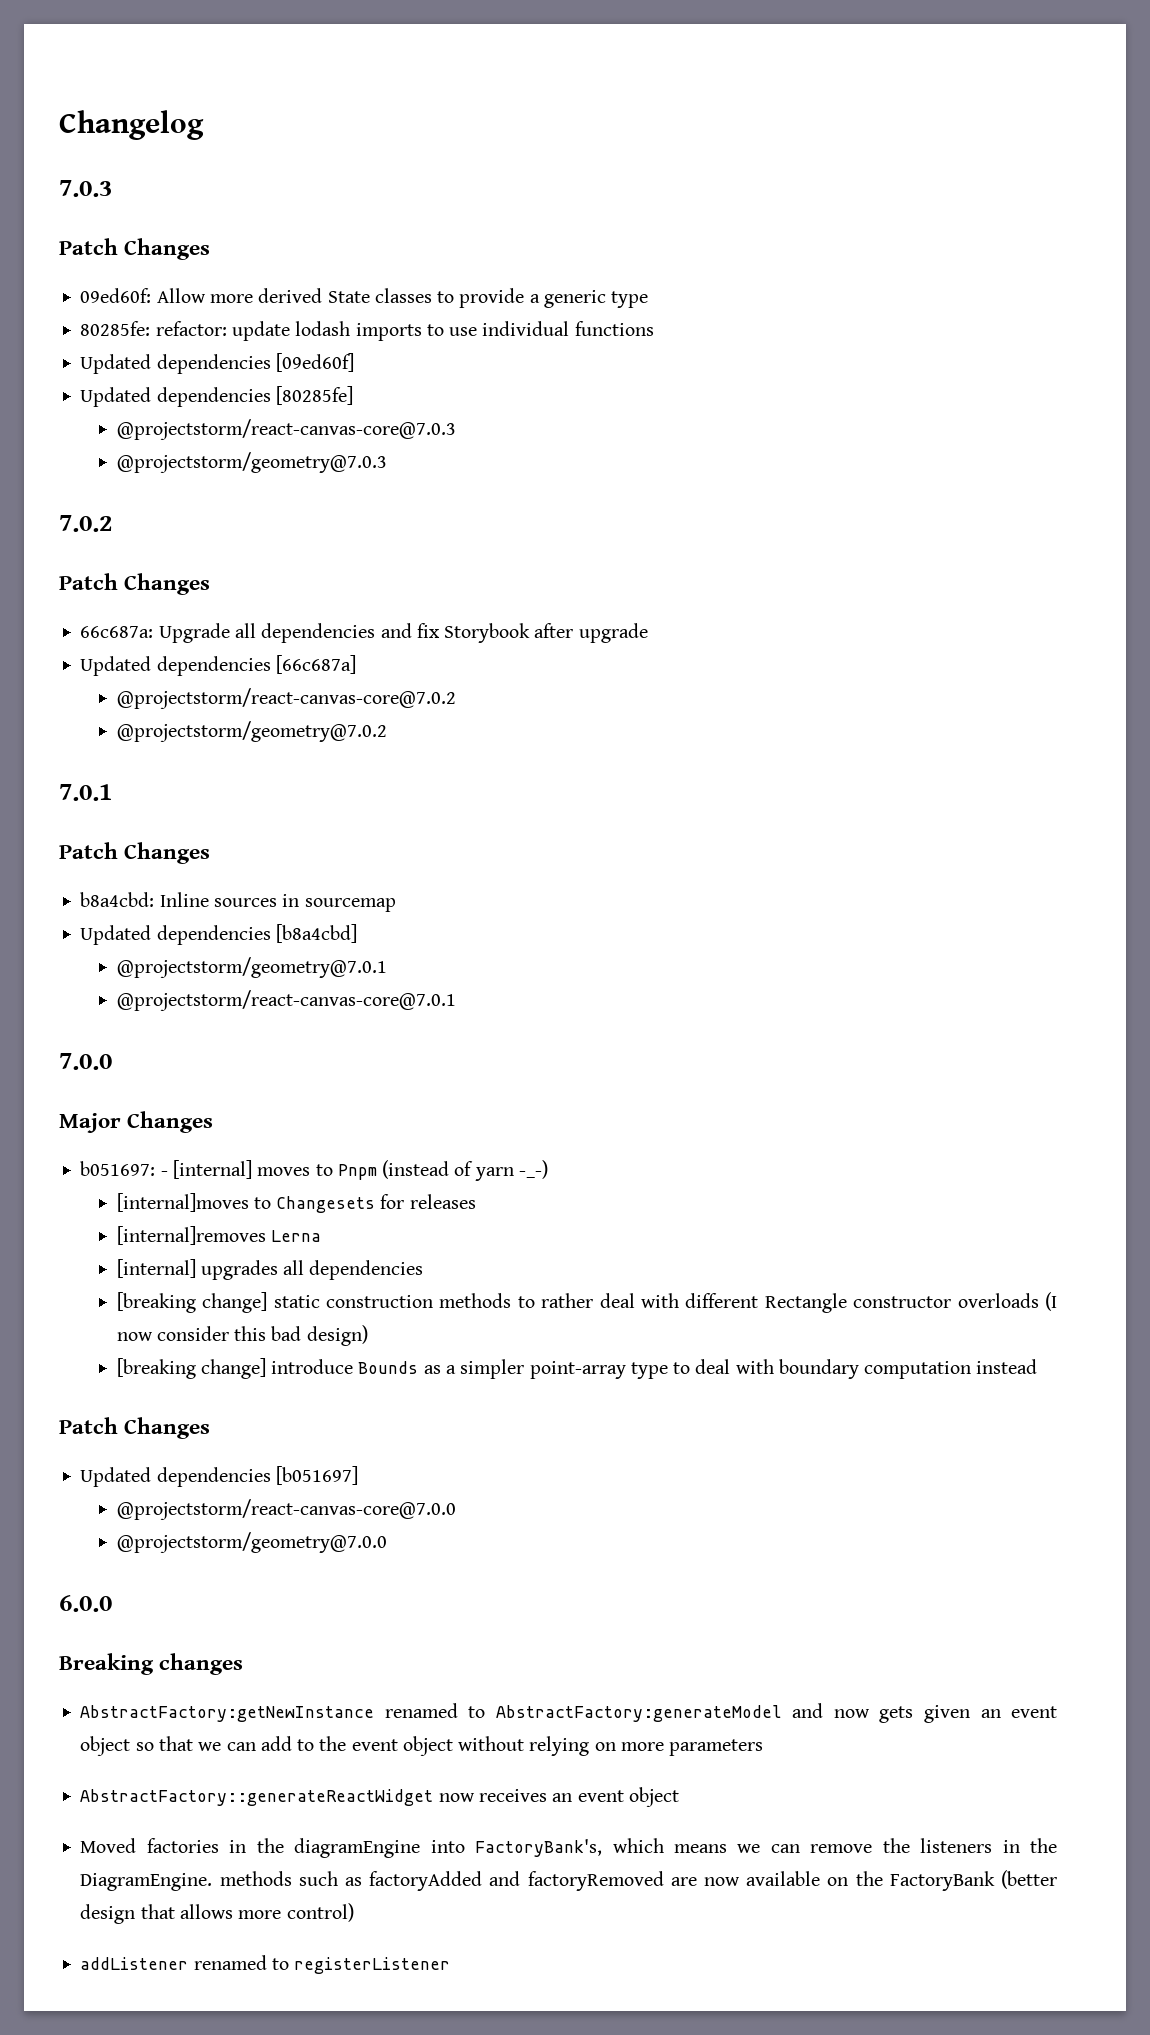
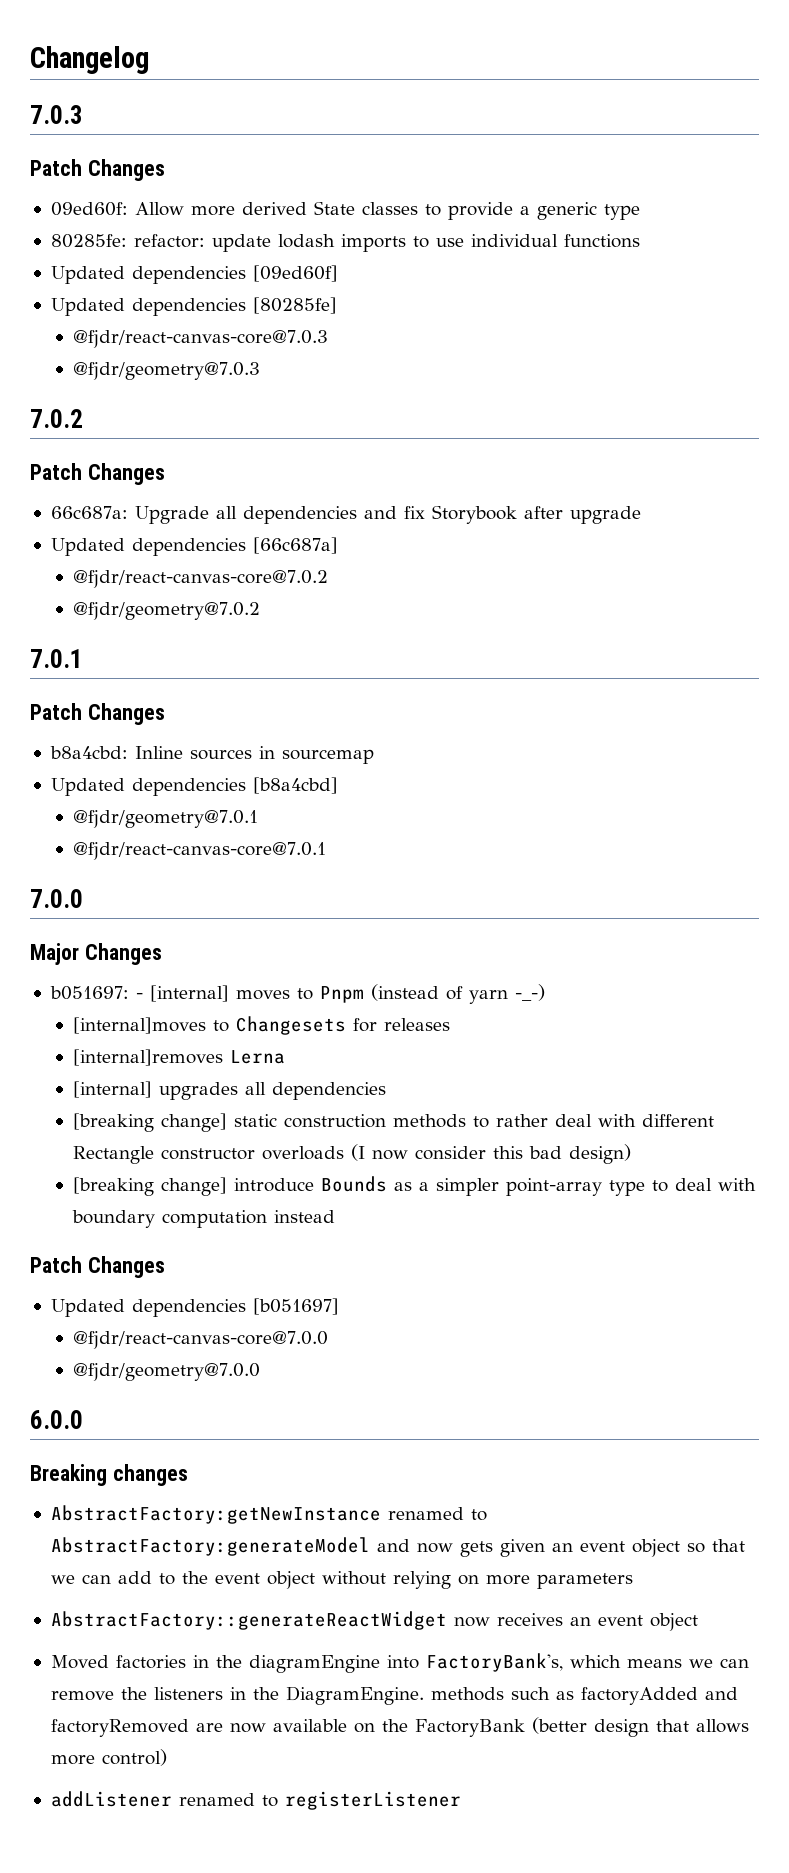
[116,419,456,440] [116,452,387,473] @projectstorm/react-canvas-core@7.0.3 // @projectstorm/geometry@7.0.3 -> [72,330,328,348] [72,362,260,380] @fjdr/react-canvas-core@7.0.3 // @fjdr/geometry@7.0.3
[116,688,456,709] [116,721,387,742] @projectstorm/react-canvas-core@7.0.2 // @projectstorm/geometry@7.0.2 -> [72,570,328,588] [72,602,260,620] @fjdr/react-canvas-core@7.0.2 // @fjdr/geometry@7.0.2
[116,957,387,978] [116,990,456,1011] @projectstorm/geometry@7.0.1 // @projectstorm/react-canvas-core@7.0.1 -> [72,810,258,828] [72,842,326,860] @fjdr/geometry@7.0.1 // @fjdr/react-canvas-core@7.0.1
[116,1499,456,1520] [116,1532,387,1553] @projectstorm/react-canvas-core@7.0.0 // @projectstorm/geometry@7.0.0 -> [72,1331,328,1349] [72,1363,260,1381] @fjdr/react-canvas-core@7.0.0 // @fjdr/geometry@7.0.0

